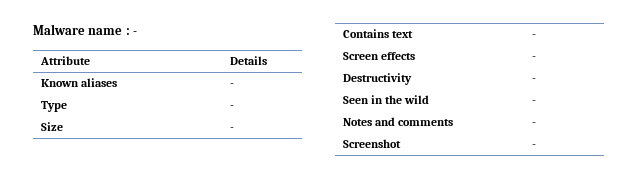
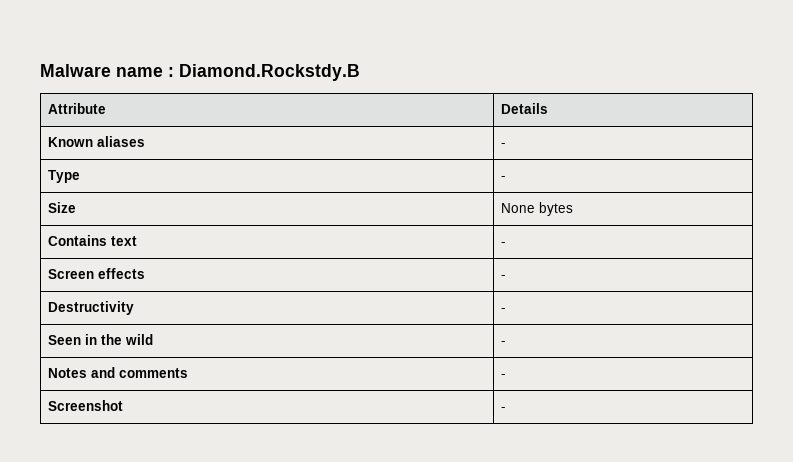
[133,31,138,35] - -> [179,64,360,81] Diamond.Rockstdy.B
[229,127,234,131] - -> [501,202,574,216] None bytes

